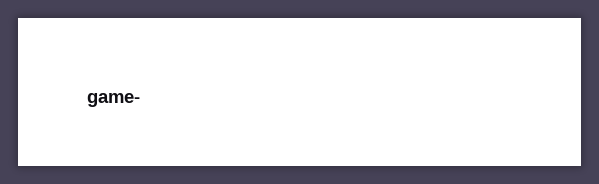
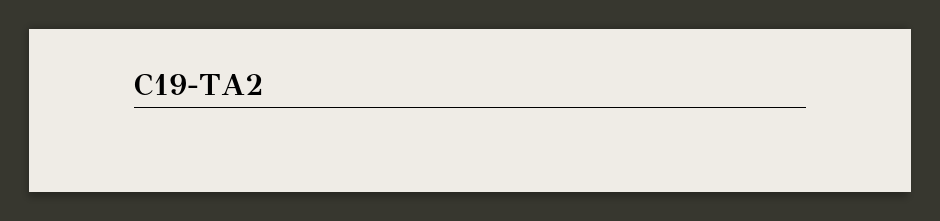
[87,93,140,107] game- -> [134,73,263,96] C19-TA2

